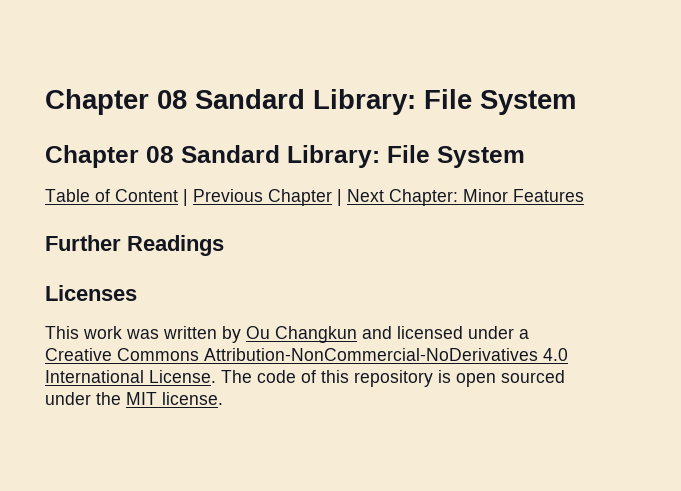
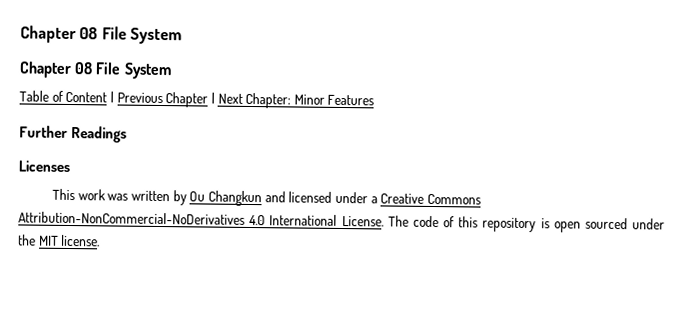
[45,89,416,115] Chapter 08 Sandard Library: -> [20,25,99,44] Chapter 08
[181,145,380,168] Sandard Library: -> (94, 68) none

